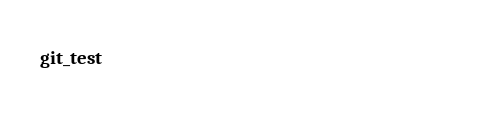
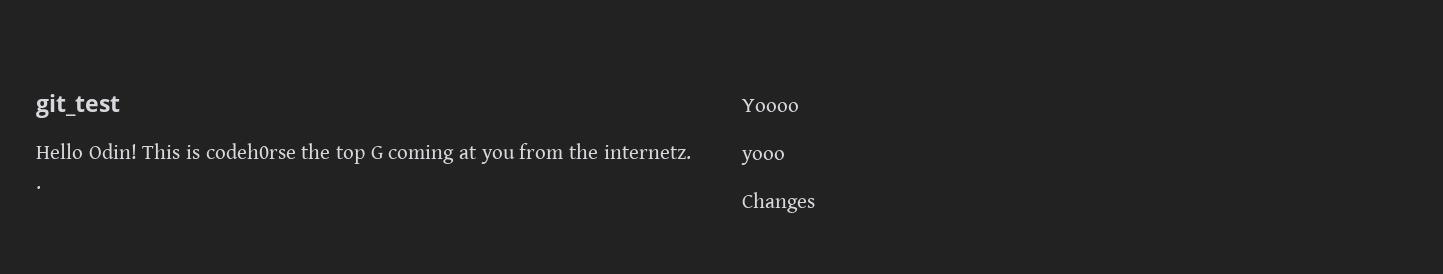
(102, 59) none -> [36,143,691,164] [36,186,41,189] [742,99,799,112] [741,150,785,165] [742,192,815,213] // Hello Odin! This is codeh0rse the top G coming at you from the internetz. . // Yoooo // yooo // Changes

